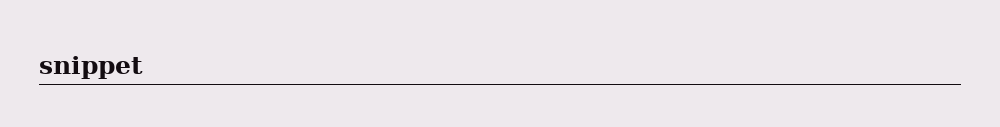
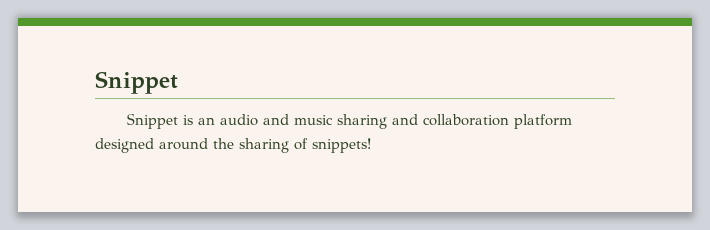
[39,56,143,79] snippet -> [95,71,178,94] [127,113,573,129] [95,138,371,153] Snippet // Snippet is an audio and music sharing and collaboration platform designed around the sharing of snippets!

